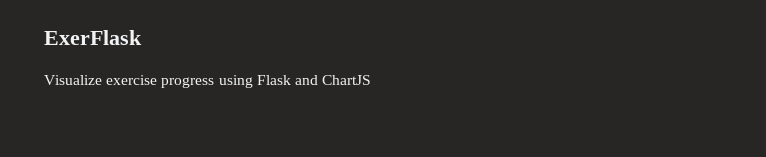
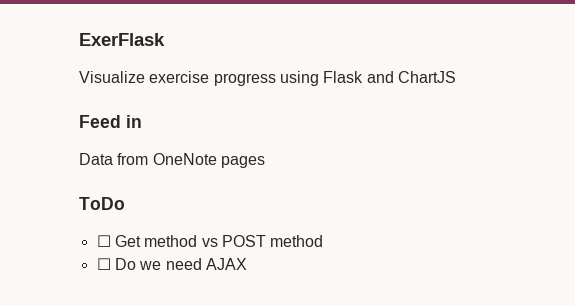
(372, 80) none -> [79,115,142,128] [79,153,265,168] [79,197,125,210] [96,235,324,247] [96,258,247,270] // Feed in // Data from OneNote pages // ToDo // ☐ Get method vs POST method // ☐ Do we need AJAX

